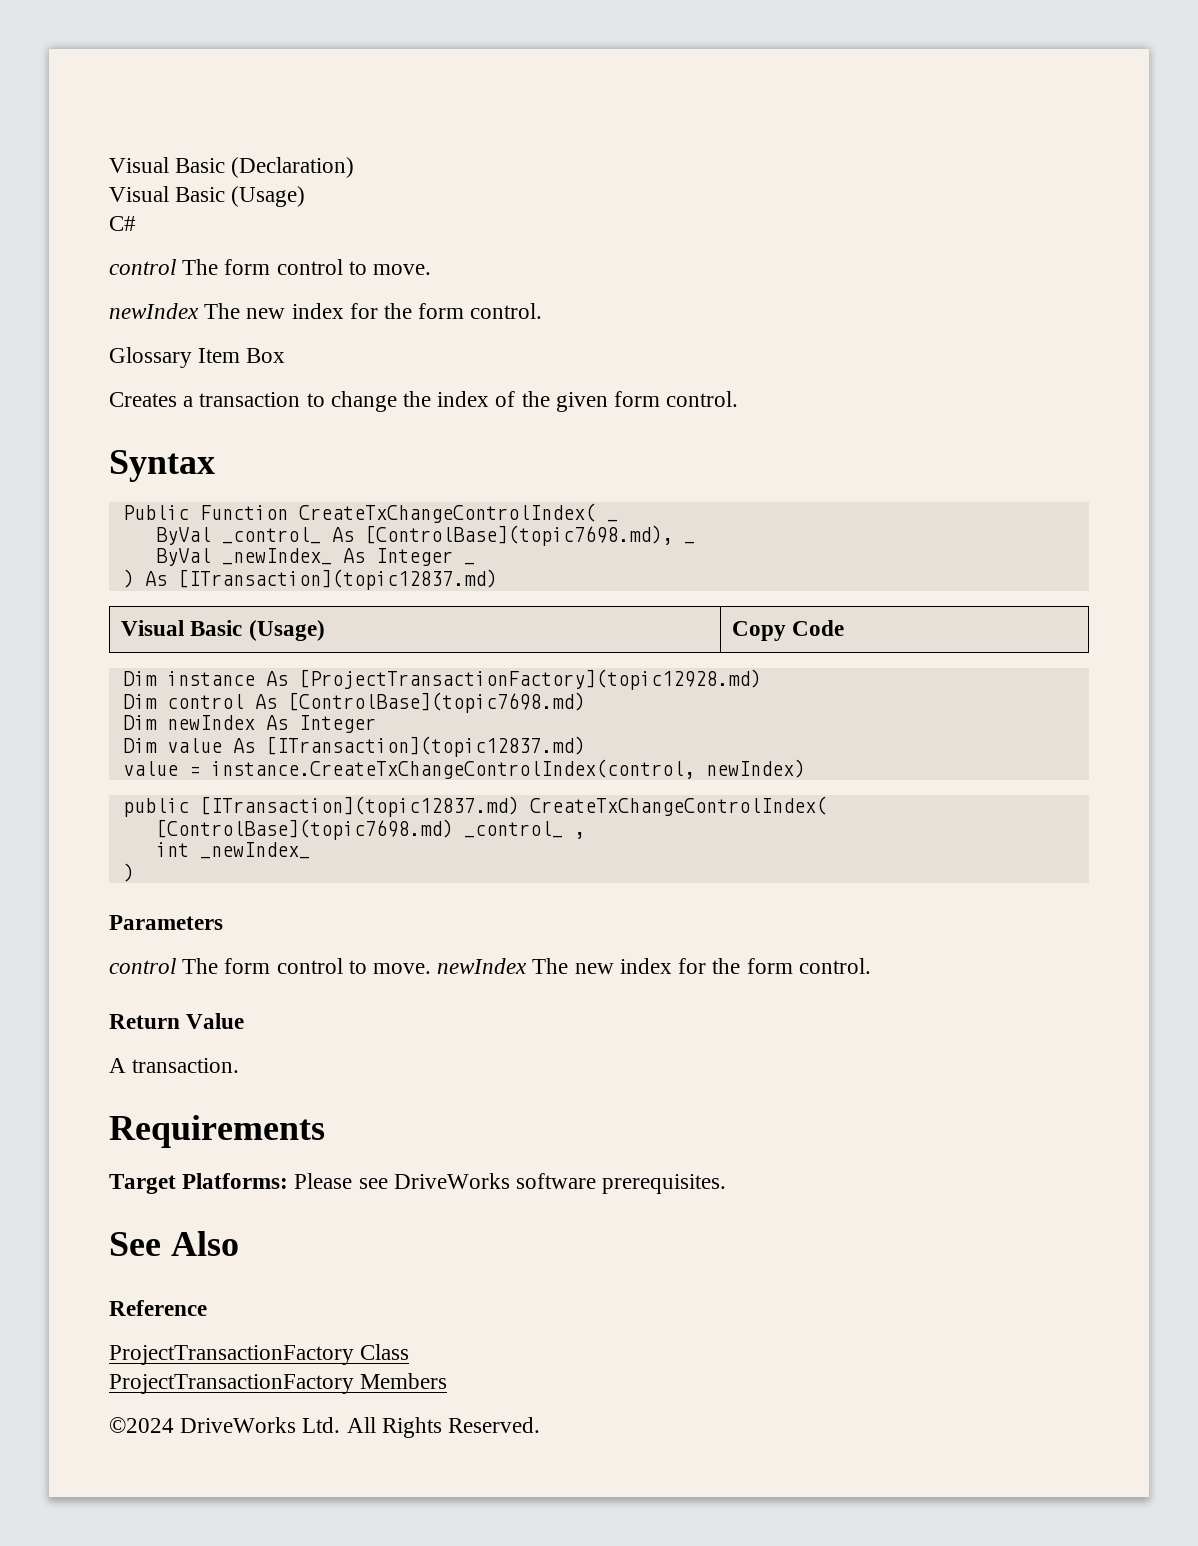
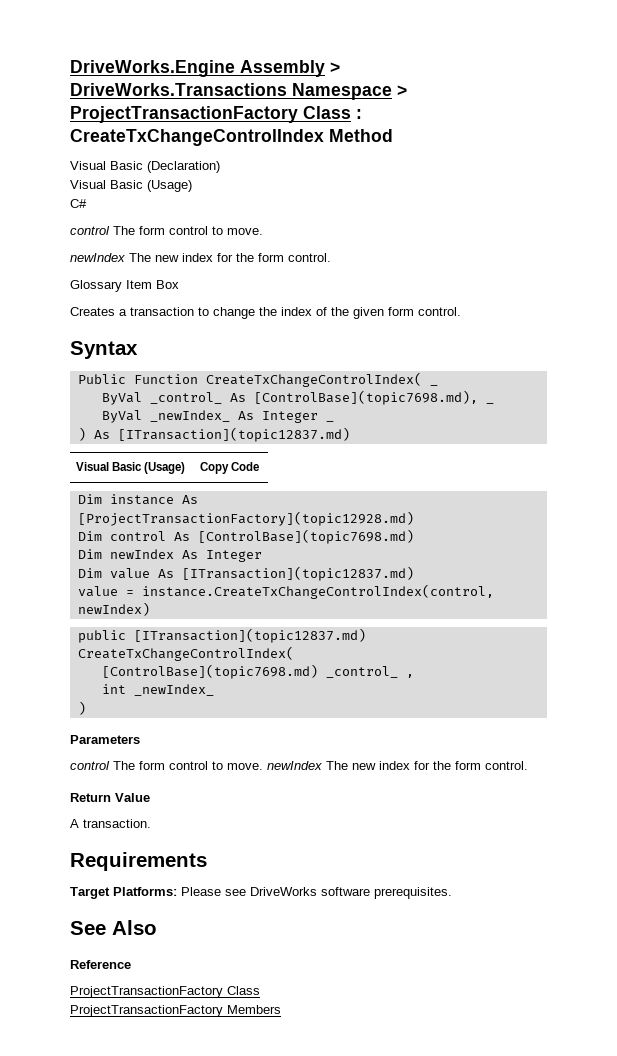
(109, 165) none -> [70,60,340,77] [70,83,407,100] [70,106,362,123] [70,129,393,146] DriveWorks.Engine Assembly > DriveWorks.Transactions Namespace > ProjectTransactionFactory Class : CreateTxChangeControlIndex Method //
[109,1417,541,1438] // ©2024 DriveWorks Ltd. All Rights Reserved. -> (281, 1009) none

